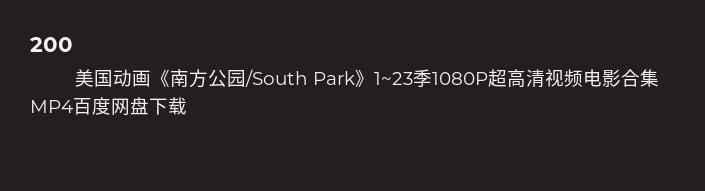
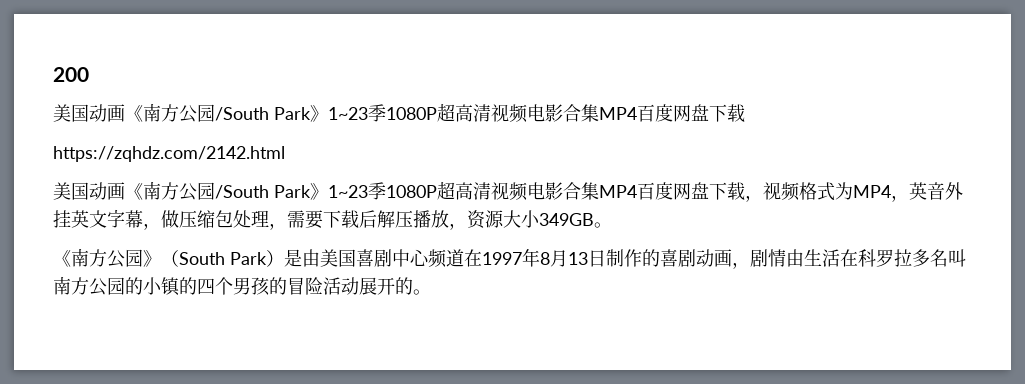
(187, 106) none -> [53,146,285,162] [53,181,963,202] [53,209,612,230] [53,248,966,269] [53,276,431,296] // https://zqhdz.com/2142.html // 美国动画《南方公园/South Park》1~23季1080P超高清视频电影合集MP4百度网盘下载，视频格式为MP4，英音外挂英文字幕，做压缩包处理，需要下载后解压播放，资源大小349GB。 // 《南方公园》（South Park）是由美国喜剧中心频道在1997年8月13日制作的喜剧动画，剧情由生活在科罗拉多名叫南方公园的小镇的四个男孩的冒险活动展开的。

